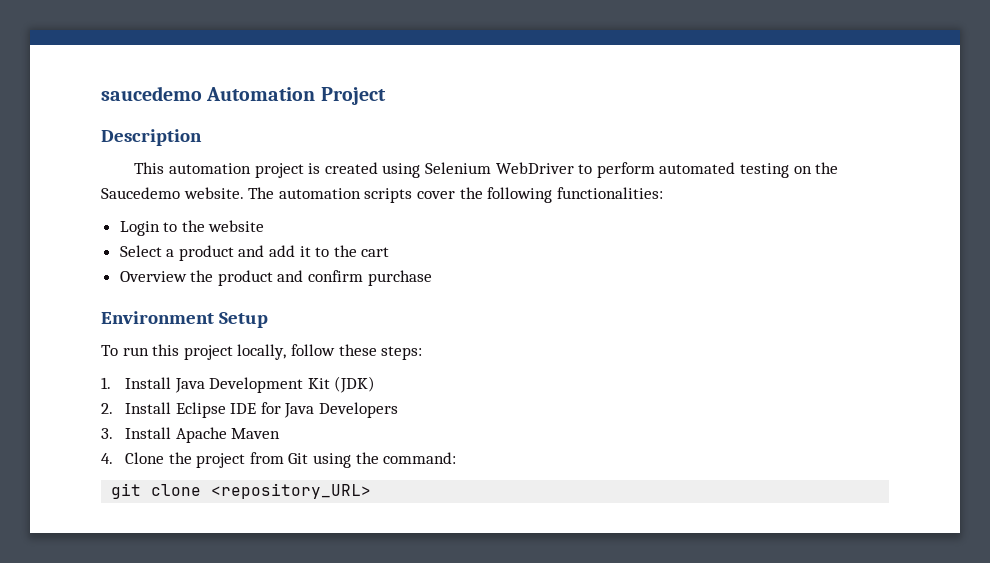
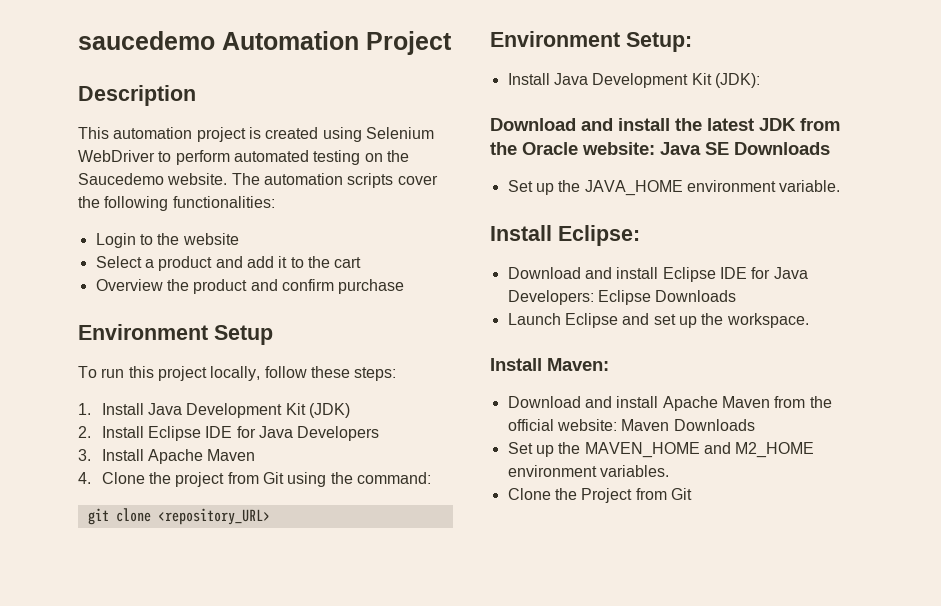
(372, 491) none -> [490,31,692,52] [507,73,760,88] [490,118,840,131] [490,142,830,155] [507,180,841,196] [490,225,640,246] [507,267,808,282] [507,290,737,305] [507,313,809,328] [490,358,609,371] [507,396,832,411] [507,419,755,431] [507,442,815,458] [507,465,669,477] [507,488,692,503] // Environment Setup: // Install Java Development Kit (JDK): // Download and install the latest JDK from the Oracle website: Java SE Downloads // Set up the JAVA_HOME environment variable. // Install Eclipse: // Download and install Eclipse IDE for Java Developers: Eclipse Downloads // Launch Eclipse and set up the workspace. // Install Maven: // Download and install Apache Maven from the official website: Maven Downloads // Set up the MAVEN_HOME and M2_HOME environment variables. // Clone the Project from Git

